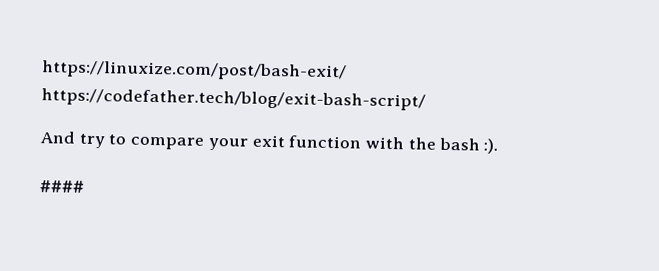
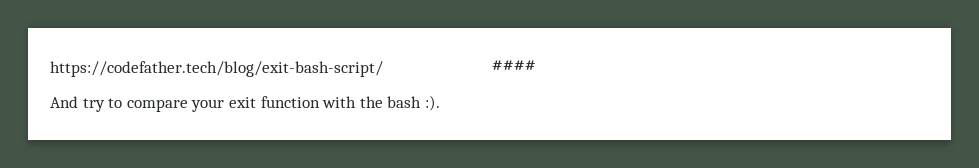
[41,60,347,82] https://linuxize.com/post/bash-exit/ -> (50, 69) none

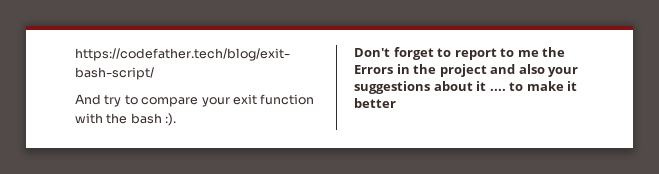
[492,60,536,70] #### -> [354,47,566,60] [354,64,579,77] [354,81,578,94] [354,98,396,108] Don't forget to report to me the Errors in the project and also your suggestions about it .... to make it better

